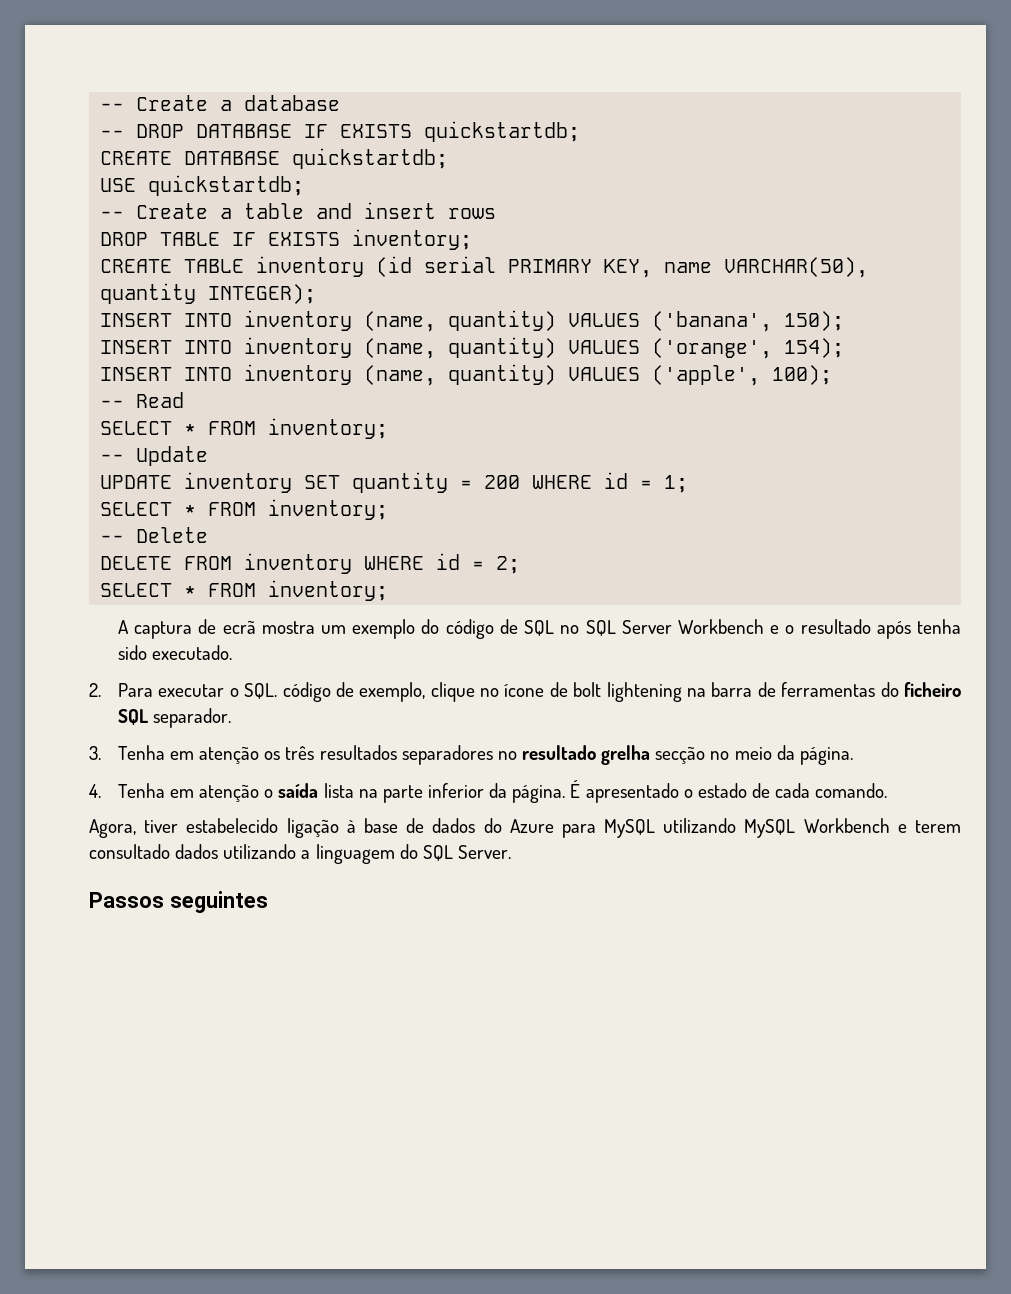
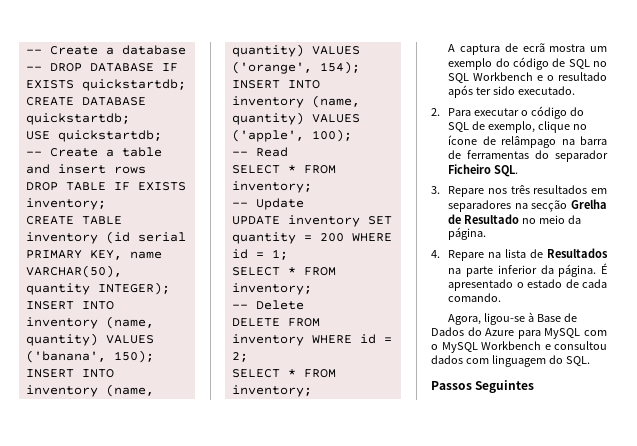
[621,620,672,634] Server -> (470, 78) none
[916,619,961,634] tenha -> [476,87,492,95] ter
[244,682,331,702] SQL. código -> [531,106,585,119] [448,122,470,132] código do SQL
[573,682,682,702] bolt lightening -> [501,136,557,148] relâmpago
[904,682,962,697] [117,708,232,728] [89,745,706,765] ficheiro SQL separador. // 3. Tenha em atenção os três resultados separadores no resultado grelha secção -> [555,150,608,162] [448,164,519,177] [431,185,607,197] [448,199,607,212] [448,214,520,224] separador Ficheiro SQL. // 3. Repare nos três resultados em separadores na secção Grelha de Resultado
[117,783,354,802] Tenha em atenção o saída lista -> [448,248,608,261] Repare na lista de Resultados
[144,818,476,838] tiver estabelecido ligação à base de dados -> [483,312,577,325] [431,327,464,336] ligou-se à Base de Dados
[663,818,737,833] utilizando -> [584,330,607,336] [431,344,438,350] com o
[915,820,961,833] [89,844,511,864] terem consultado dados utilizando a linguagem do SQL Server. -> [554,341,607,350] [431,355,590,367] consultou dados com linguagem do SQL.
[169,891,268,913] seguintes -> [475,380,535,393] Seguintes

